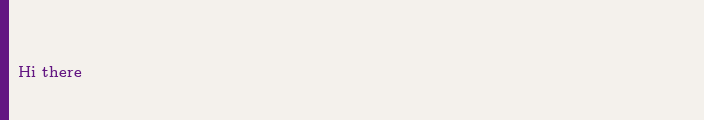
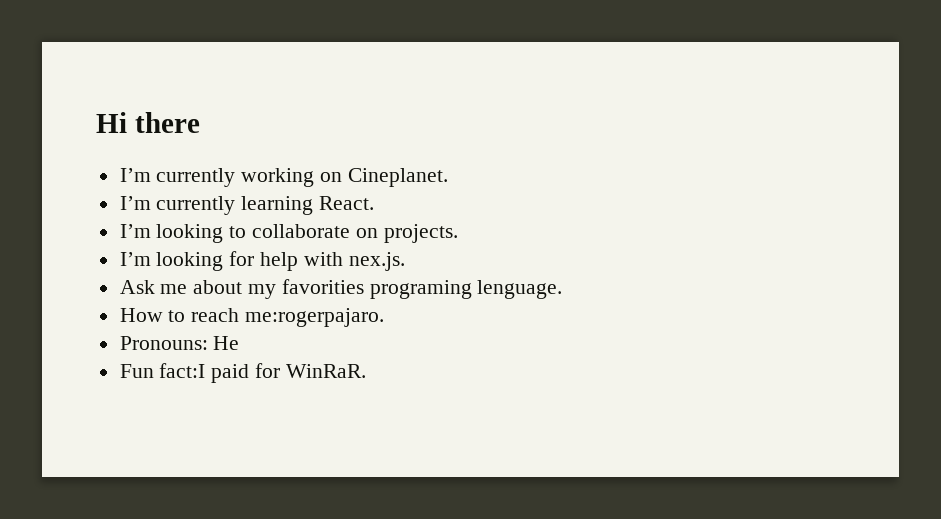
(82, 71) none -> [119,168,448,187] [119,196,375,215] [119,224,458,243] [119,251,405,271] [119,279,563,299] [119,308,385,327] [119,336,240,350] [119,363,366,383] // I’m currently working on Cineplanet. // I’m currently learning React. // I’m looking to collaborate on projects. // I’m looking for help with nex.js. // Ask me about my favorities programing lenguage. // How to reach me:rogerpajaro. // Pronouns: He // Fun fact:I paid for WinRaR.

